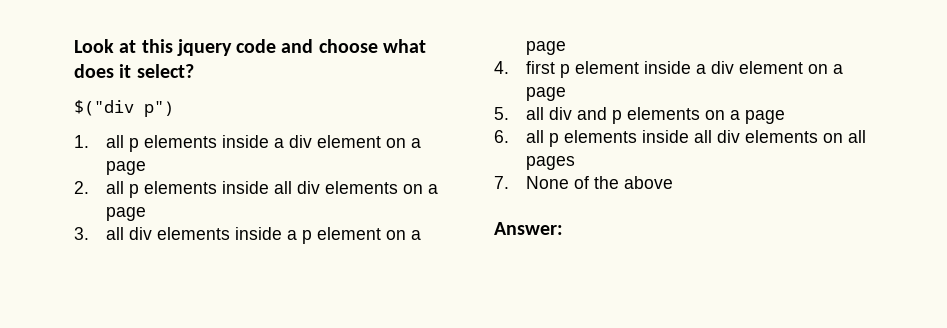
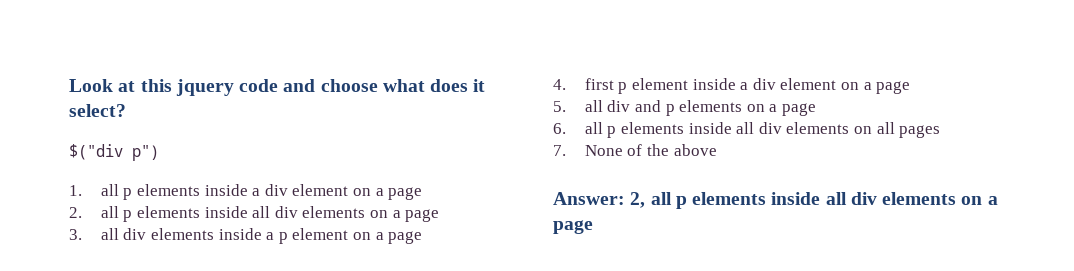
(563, 228) none -> [630,192,998,209] [553,220,593,234] 2, all p elements inside all div elements on a page

